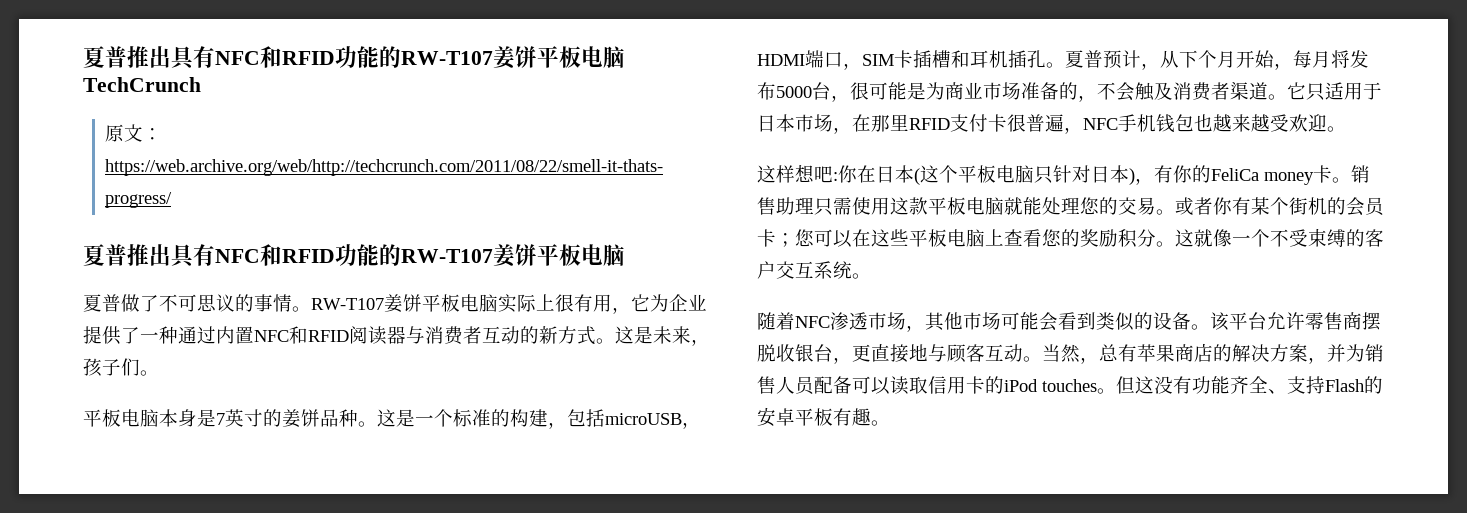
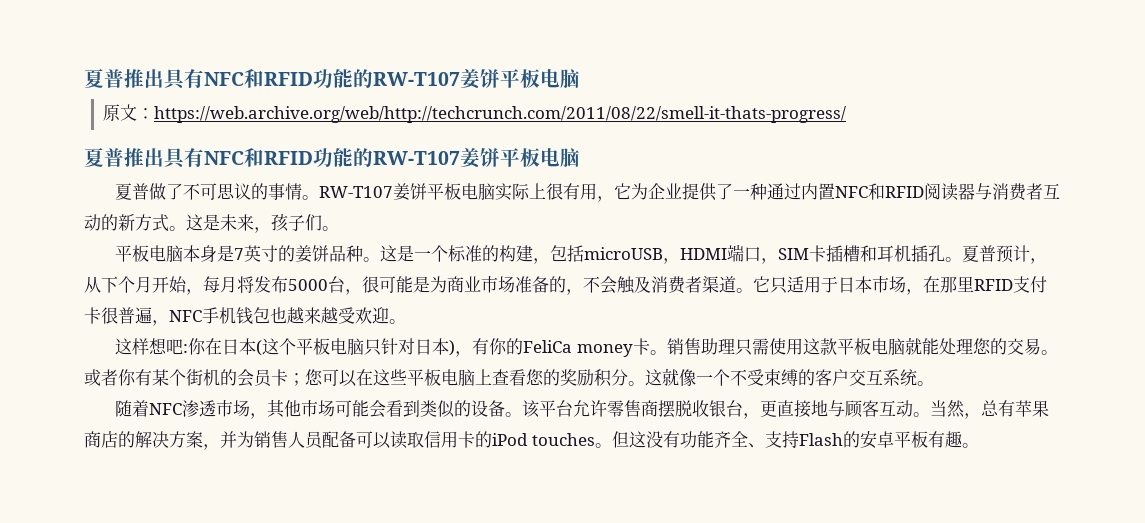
[83,77,201,92] TechCrunch -> (580, 78) none

